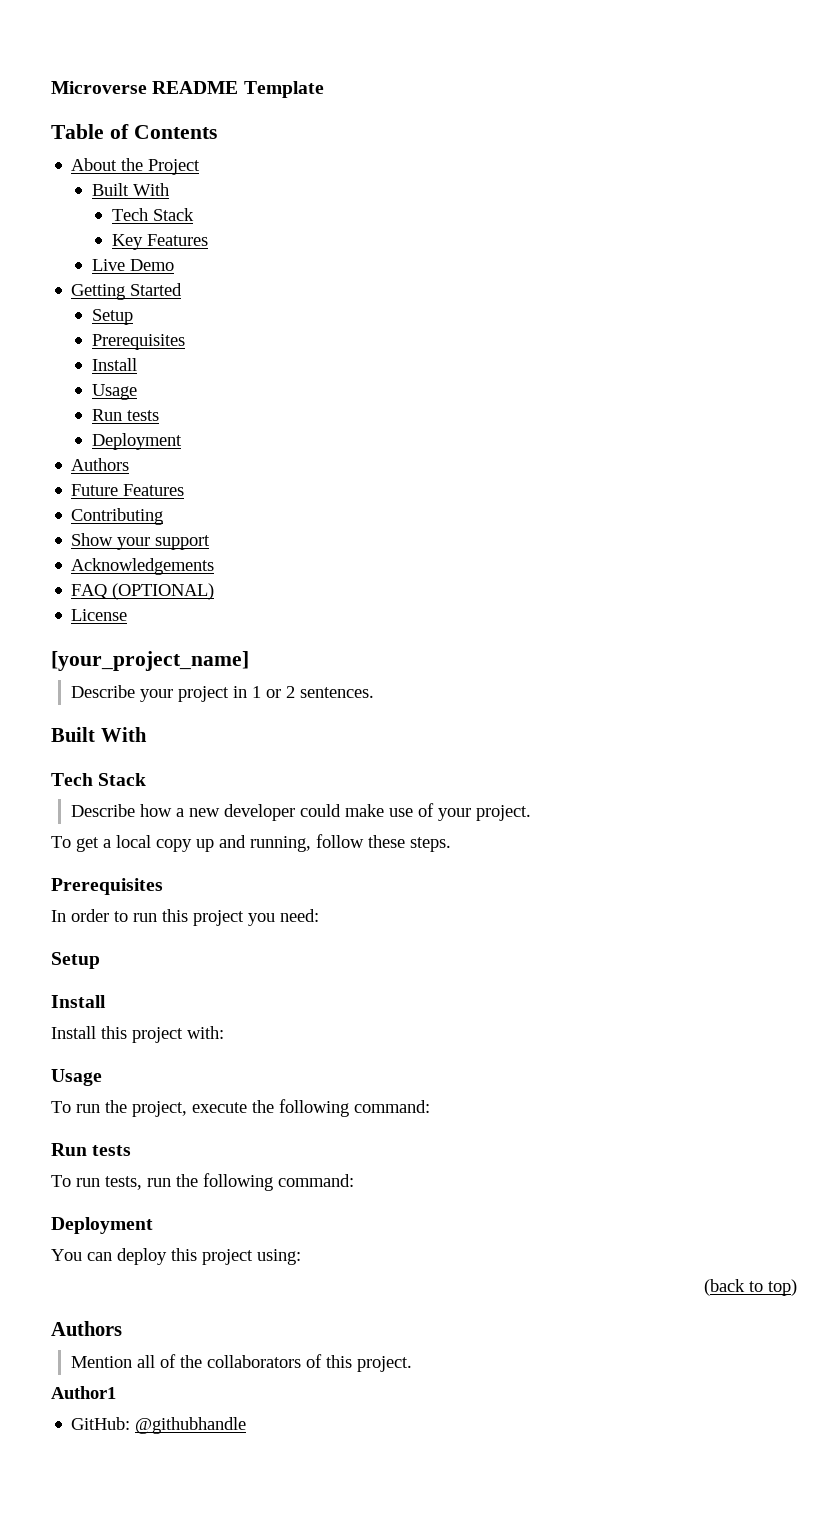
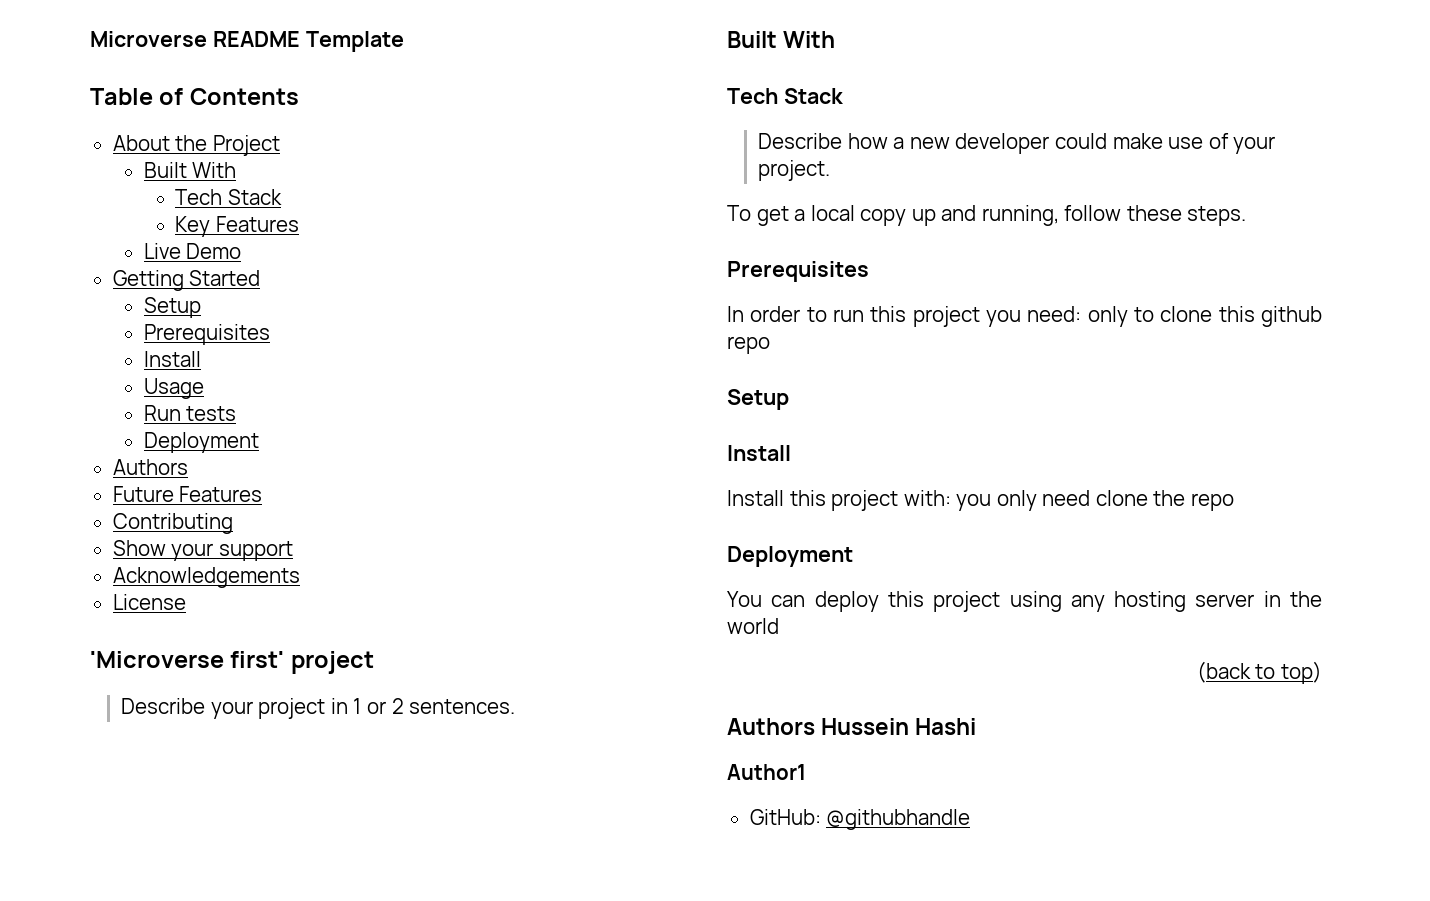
[71,583,215,600] // FAQ (OPTIONAL) -> (300, 577) none
[51,651,249,671] [your_project_name] -> [90,651,374,674] 'Microverse first' project
(319, 915) none -> [1087,306,1322,327] [727,336,770,354] only to clone this github repo
[51,1069,102,1086] [51,1099,430,1117] [51,1143,132,1156] [51,1173,354,1191] // Usage // To run the project, execute the following command: // Run tests // To run tests, run the following command: -> [956,490,1234,511] you only need clone the repo
[257,1249,301,1265] [704,1279,797,1296] [51,1321,122,1336] [71,1354,413,1372] using: // (back to top) // Authors // Mention all of the collaborators of this project. -> [1009,591,1322,612] [727,618,779,634] [1196,661,1322,684] [727,718,977,735] using any hosting server in the world // (back to top) // Authors Hussein Hashi

